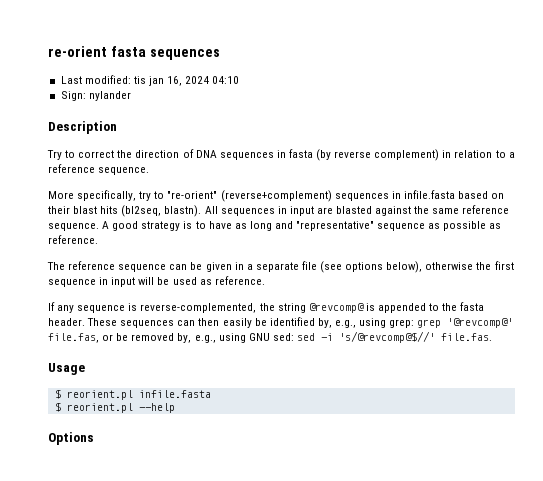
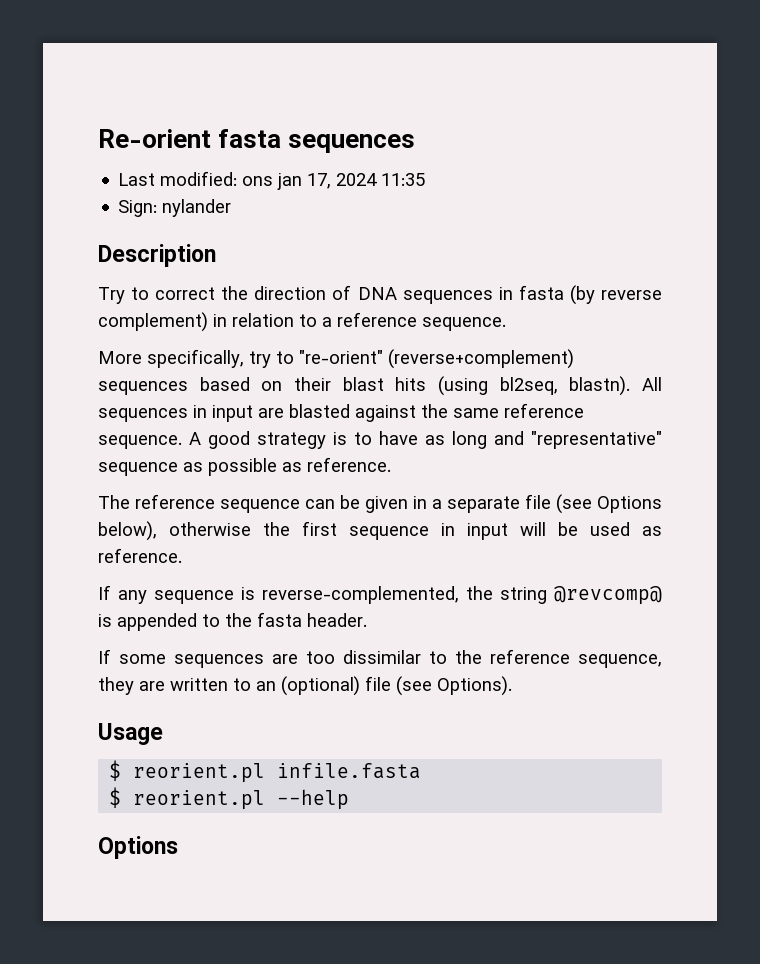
[48,46,107,57] re-orient -> [98,129,211,148] Re-orient
[133,76,240,86] tis jan 16, 2024 04:10 -> [242,173,426,190] ons jan 17, 2024 11:35
[391,190,455,199] in infile.fasta -> (188, 388) none
[121,205,162,217] (bl2seq, -> [438,376,558,396] (using bl2seq,
[345,262,384,272] options -> [597,496,662,513] Options
[87,317,514,328] [48,331,492,343] These sequences can then easily be identified by, e.g., using grep: grep '@revcomp@' file.fas, or be removed by, e.g., using GNU sed: sed -i 's/@revcomp@$//' file.fas. -> [98,649,662,668] [98,676,512,696] // If some sequences are too dissimilar to the reference sequence, they are written to an (optional) file (see Options).

